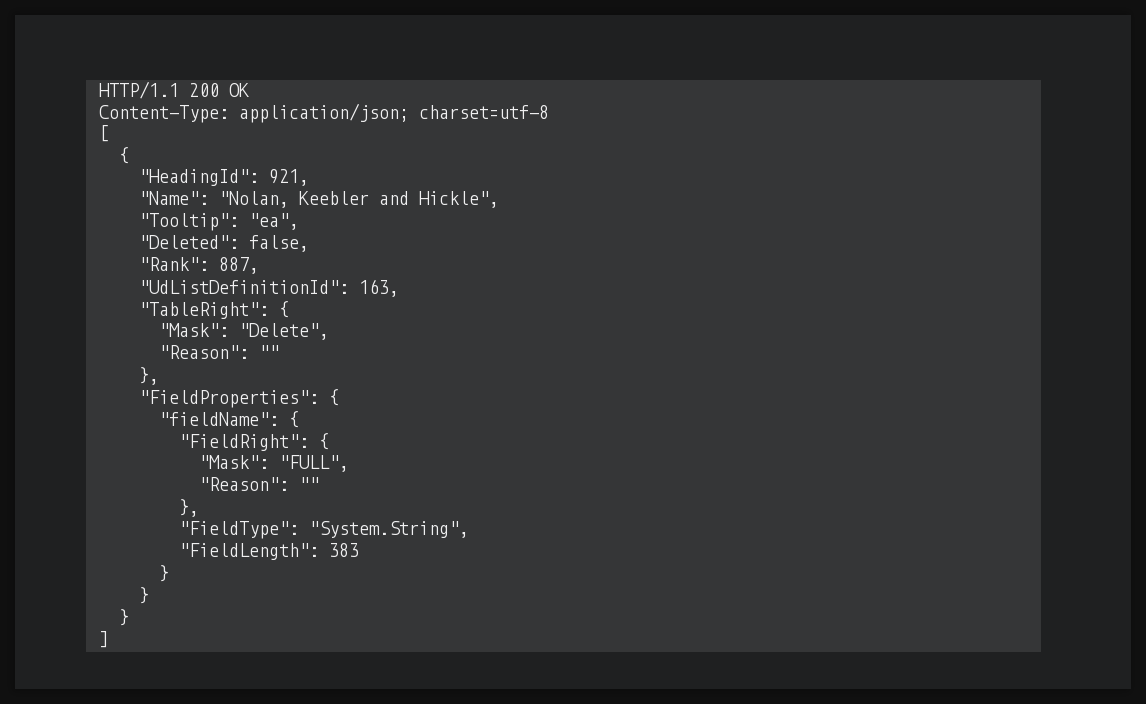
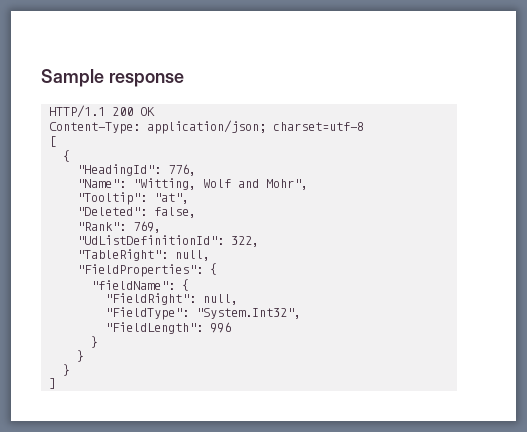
(98, 90) none -> [41,69,184,87] Sample response //
[268,169,309,186] 921, -> [168,164,197,176] 776,
[218,191,499,208] "Nolan, Keebler and Hickle", -> [133,178,309,190] "Witting, Wolf and Mohr",
[248,213,299,230] "ea", -> [154,193,190,204] "at",
[218,257,259,274] 887, -> [133,221,162,233] 769,
[358,279,399,297] 163, -> [231,236,260,247] 322,
[278,301,289,318] [158,323,329,340] [158,345,279,359] [138,367,159,385] { // "Mask": "Delete", // "Reason": "" // }, -> [175,250,211,261] null,
[318,433,329,450] [198,455,349,472] [198,477,319,491] [178,499,199,517] { // "Mask": "FULL", // "Reason": "" // }, -> [203,294,239,305] null,
[308,521,469,538] "System.String", -> [196,308,302,319] "System.Int32",
[328,543,359,557] 383 -> [210,322,232,333] 996

